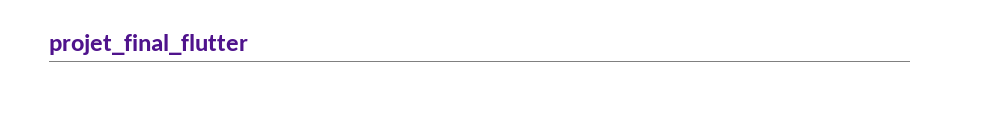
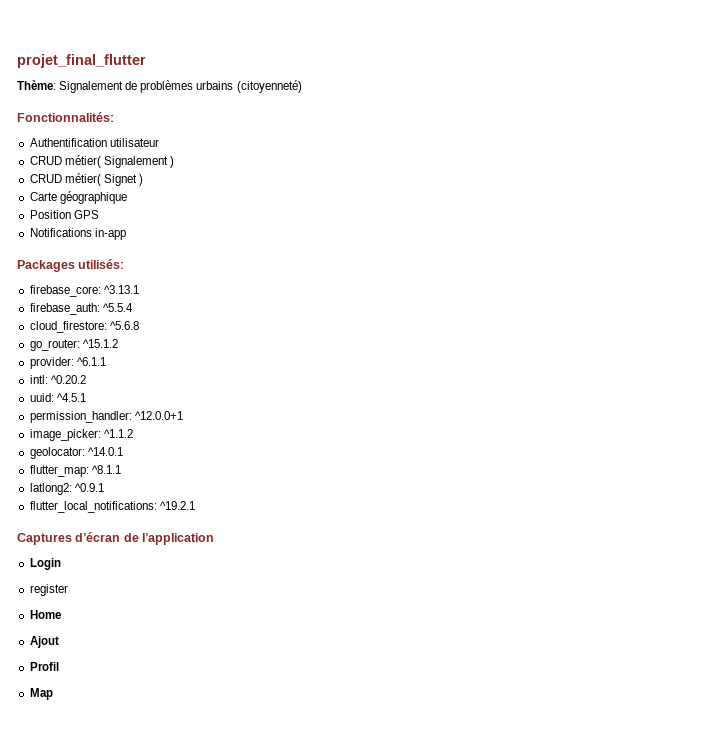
(248, 44) none -> [17,80,302,93] [17,112,114,122] [29,138,159,147] [29,155,174,168] [29,173,143,186] [29,191,127,204] [29,210,99,219] [29,228,126,240] [17,259,125,272] [29,285,139,297] [29,303,133,315] [29,321,139,333] [29,339,118,351] [29,357,106,369] [29,375,86,384] [29,393,86,402] [29,411,183,423] [29,429,133,441] [29,447,123,459] [29,465,121,477] [29,483,104,495] [29,501,195,513] [17,532,215,545] [29,558,61,570] [29,584,68,596] [29,610,61,619] [29,636,59,648] [29,662,59,671] [29,688,53,700] // Thème: Signalement de problèmes urbains (citoyenneté) // Fonctionnalités: // Authentification utilisateur // CRUD métier( Signalement ) // CRUD métier( Signet ) // Carte géographique // Position GPS // Notifications in-app // Packages utilisés: // firebase_core: ^3.13.1 // firebase_auth: ^5.5.4 // cloud_firestore: ^5.6.8 // go_router: ^15.1.2 // provider: ^6.1.1 // intl: ^0.20.2 // uuid: ^4.5.1 // permission_handler: ^12.0.0+1 // image_picker: ^1.1.2 // geolocator: ^14.0.1 // flutter_map: ^8.1.1 // latlong2: ^0.9.1 // flutter_local_notifications: ^19.2.1 // Captures d’écran de l’application // Login // register // Home // Ajout // Profil // Map

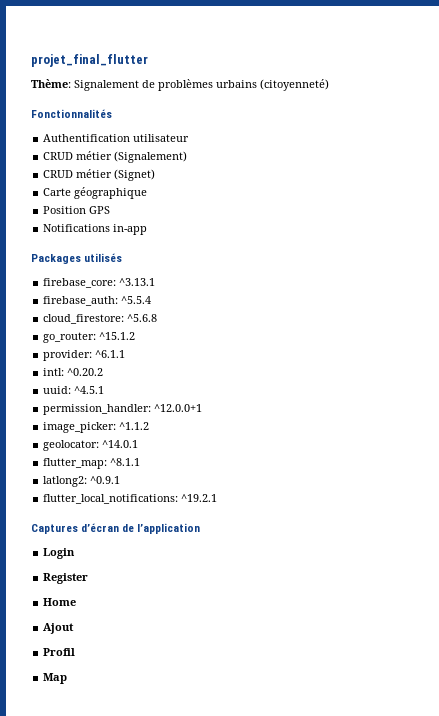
[17,112,114,122] Fonctionnalités: -> [31,109,112,118] Fonctionnalités
[64,155,174,168] [29,173,143,186] métier( Signalement ) // CRUD métier( Signet ) -> [76,151,188,163] [43,169,156,181] métier (Signalement) // CRUD métier (Signet)
[78,259,125,269] utilisés: -> [84,253,123,262] utilisés
[29,584,68,596] register -> [43,573,89,584] Register

